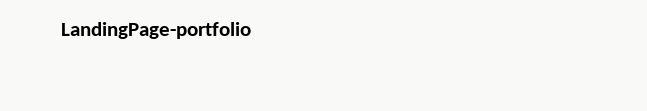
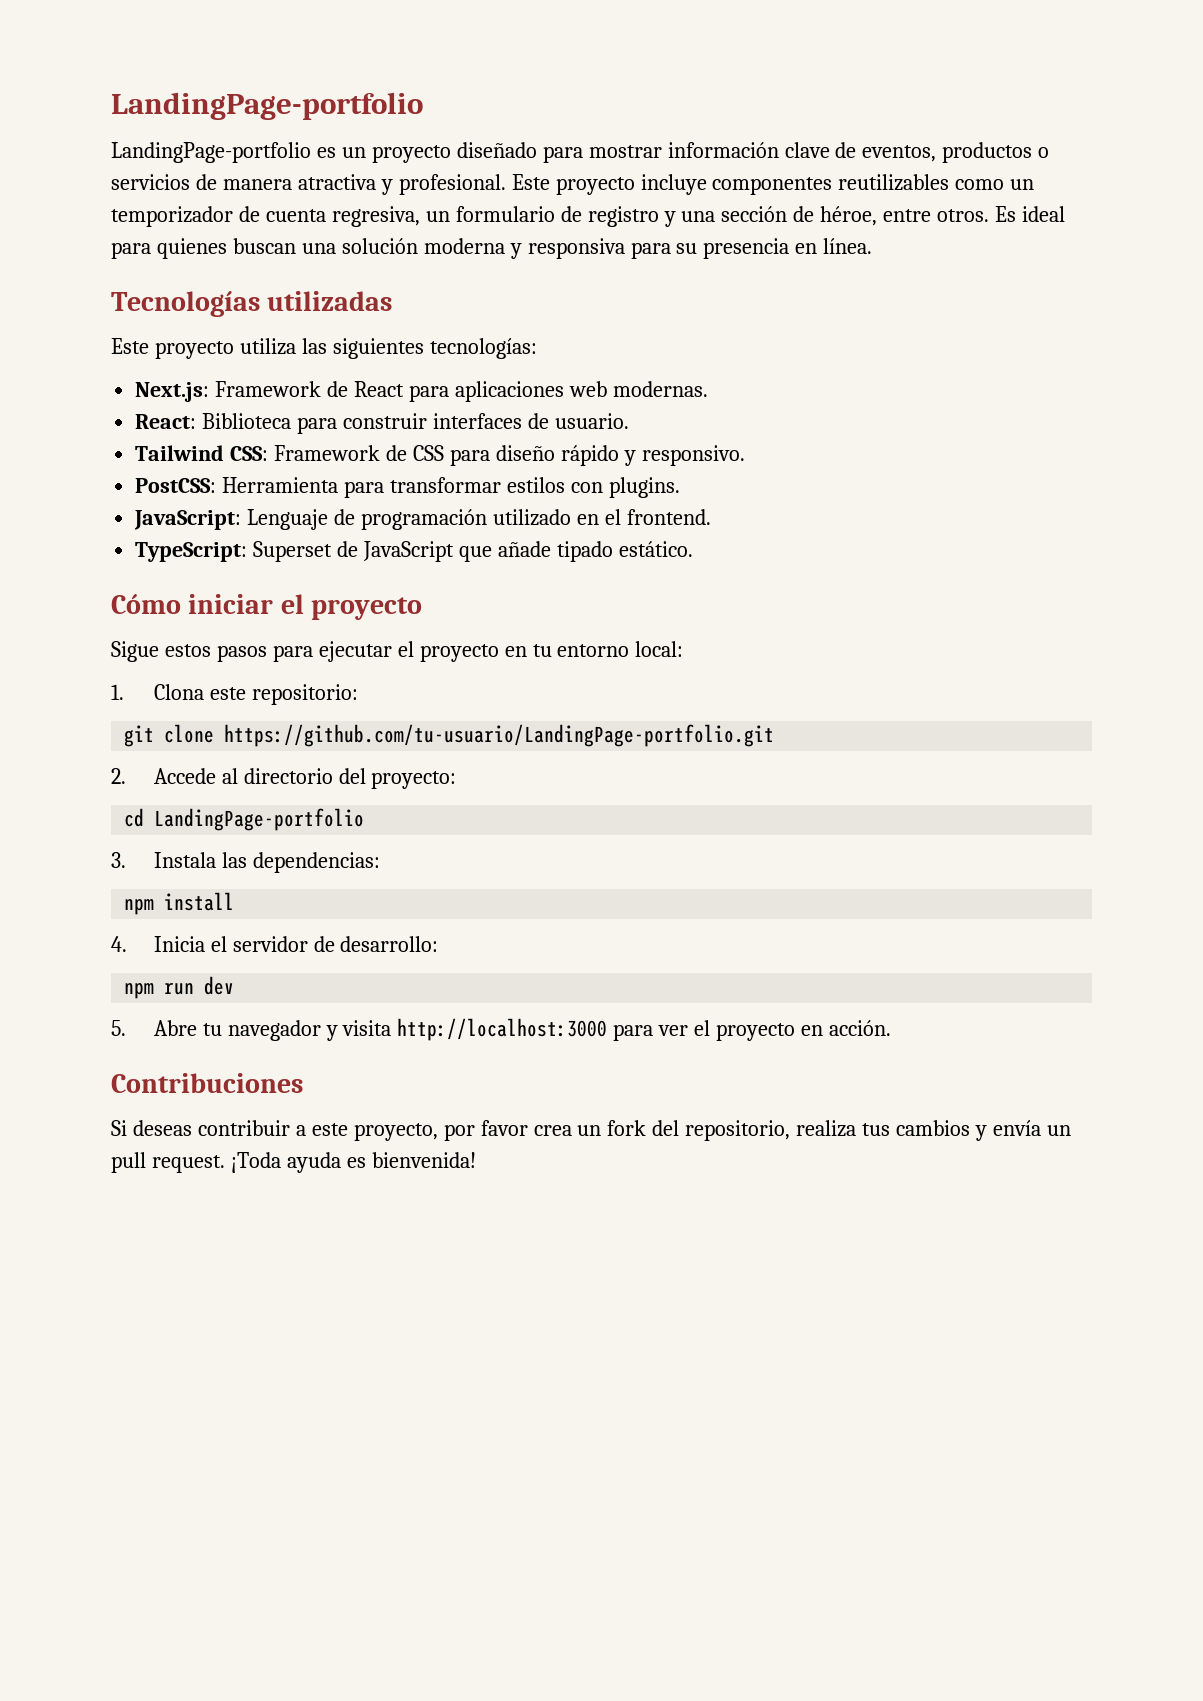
[61,22,251,39] LandingPage-portfolio -> [111,92,423,120] [111,142,1050,163] [111,174,1035,195] [111,206,1066,227] [111,238,873,259] [111,291,393,317] [111,338,537,359] [135,381,708,402] [135,413,629,434] [135,445,745,466] [135,477,680,498] [134,509,711,530] [135,541,693,562] [111,594,423,620] [111,641,684,662] [111,684,358,705] [124,724,775,747] [111,768,457,789] [124,808,365,831] [111,852,380,873] [124,892,235,915] [111,936,439,952] [124,976,235,999] [111,1018,892,1041] [111,1073,303,1093] [111,1120,1071,1141] [111,1152,476,1173] LandingPage-portfolio // LandingPage-portfolio es un proyecto diseñado para mostrar información clave de eventos, productos o servicios de manera atractiva y profesional. Este proyecto incluye componentes reutilizables como un temporizador de cuenta regresiva, un formulario de registro y una sección de héroe, entre otros. Es ideal para quienes buscan una solución moderna y responsiva para su presencia en línea. // Tecnologías utilizadas // Este proyecto utiliza las siguientes tecnologías: // Next.js: Framework de React para aplicaciones web modernas. // React: Biblioteca para construir interfaces de usuario. // Tailwind CSS: Framework de CSS para diseño rápido y responsivo. // PostCSS: Herramienta para transformar estilos con plugins. // JavaScript: Lenguaje de programación utilizado en el frontend. // TypeScript: Superset de JavaScript que añade tipado estático. // Cómo iniciar el proyecto // Sigue estos pasos para ejecutar el proyecto en tu entorno local: // 1. Clona este repositorio: // git clone https://github.com/tu-usuario/LandingPage-portfolio.git // 2. Accede al directorio del proyecto: // cd LandingPage-portfolio // 3. Instala las dependencias: // npm install // 4. Inicia el servidor de desarrollo: // npm run dev // 5. Abre tu navegador y visita http://localhost:3000 para ver el proyecto en acción. // Contribuciones // Si deseas contribuir a este proyecto, por favor crea un fork del repositorio, realiza tus cambios y envía un pull request. ¡Toda ayuda es bienvenida!

